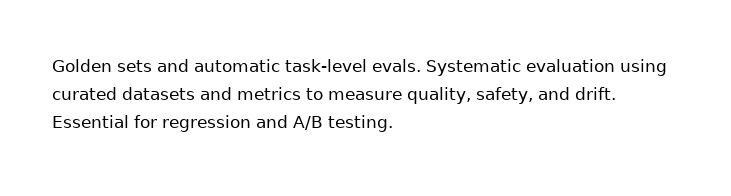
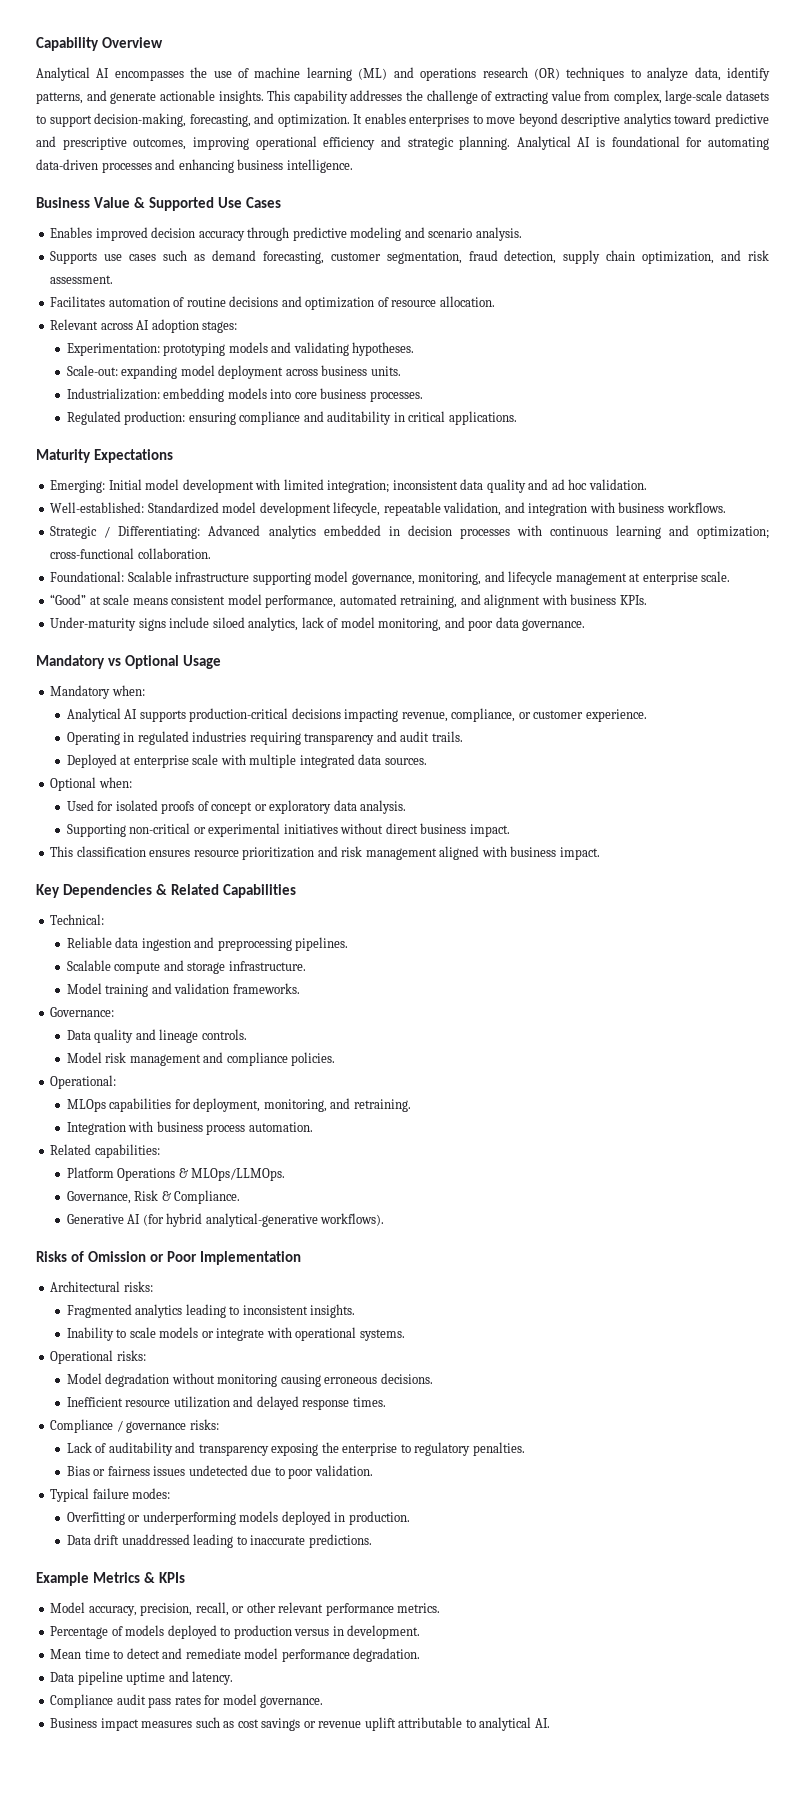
[52,59,667,76] [52,87,616,104] [52,115,393,132] Golden sets and automatic task-level evals. Systematic evaluation using curated datasets and metrics to measure quality, safety, and drift. Essential for regression and A/B testing. -> [36,37,164,51] [36,67,770,81] [36,90,769,104] [36,113,769,127] [36,136,769,150] [36,159,353,173] [36,197,282,211] [50,227,522,241] [50,250,769,264] [50,275,114,284] [50,296,495,310] [50,319,238,333] [66,342,415,356] [66,365,401,379] [66,388,423,402] [66,411,517,425] [36,449,174,463] [50,479,647,493] [50,502,726,516] [50,525,770,539] [50,548,211,559] [50,571,731,585] [50,594,647,608] [50,617,586,631] [36,655,222,669] [50,685,145,699] [66,708,647,722] [66,731,463,745] [66,754,427,768] [50,777,132,791] [66,800,407,814] [66,823,510,837] [50,846,600,860] [36,884,297,898] [50,914,105,925] [66,937,349,951] [66,960,306,974] [66,983,300,997] [50,1007,115,1017] [66,1029,247,1043] [66,1052,336,1066] [50,1075,117,1089] [66,1098,411,1112] [66,1121,313,1135] [50,1144,160,1158] [66,1167,286,1181] [66,1190,241,1204] [66,1213,385,1227] [36,1251,302,1265] [50,1281,153,1292] [66,1304,356,1318] [66,1327,405,1341] [50,1350,146,1364] [66,1373,433,1387] [66,1396,386,1410] [50,1419,219,1433] [66,1442,525,1456] [66,1465,373,1479] [50,1488,171,1502] [66,1511,410,1525] [66,1534,372,1548] [36,1572,186,1586] [50,1602,441,1616] [50,1625,421,1639] [50,1648,421,1662] [50,1671,234,1685] [50,1694,324,1708] [50,1717,550,1731] Capability Overview // Analytical AI encompasses the use of machine learning (ML) and operations research (OR) techniques to analyze data, identify patterns, and generate actionable insights. This capability addresses the challenge of extracting value from complex, large-scale datasets to support decision-making, forecasting, and optimization. It enables enterprises to move beyond descriptive analytics toward predictive and prescriptive outcomes, improving operational efficiency and strategic planning. Analytical AI is foundational for automating data-driven processes and enhancing business intelligence. // Business Value & Supported Use Cases // Enables improved decision accuracy through predictive modeling and scenario analysis. // Supports use cases such as demand forecasting, customer segmentation, fraud detection, supply chain optimization, and risk assessment. // Facilitates automation of routine decisions and optimization of resource allocation. // Relevant across AI adoption stages: // Experimentation: prototyping models and validating hypotheses. // Scale-out: expanding model deployment across business units. // Industrialization: embedding models into core business processes. // Regulated production: ensuring compliance and auditability in critical applications. // Maturity Expectations // Emerging: Initial model development with limited integration; inconsistent data quality and ad hoc validation. // Well-established: Standardized model development lifecycle, repeatable validation, and integration with business workflows. // Strategic / Differentiating: Advanced analytics embedded in decision processes with continuous learning and optimization; cross-functional collaboration. // Foundational: Scalable infrastructure supporting model governance, monitoring, and lifecycle management at enterprise scale. // “Good” at scale means consistent model performance, automated retraining, and alignment with business KPIs. // Under-maturity signs include siloed analytics, lack of model monitoring, and poor data governance. // Mandatory vs Optional Usage // Mandatory when: // Analytical AI supports production-critical decisions impacting revenue, compliance, or customer experience. // Operating in regulated industries requiring transparency and audit trails. // Deployed at enterprise scale with multiple integrated data sources. // Optional when: // Used for isolated proofs of concept or exploratory data analysis. // Supporting non-critical or experimental initiatives without direct business impact. // This classification ensures resource prioritization and risk management aligned with business impact. // Key Dependencies & Related Capabilities // Technical: // Reliable data ingestion and preprocessing pipelines. // Scalable compute and storage infrastructure. // Model training and validation frameworks. // Governance: // Data quality and lineage controls. // Model risk management and compliance policies. // Operational: // MLOps capabilities for deployment, monitoring, and retraining. // Integration with business process automation. // Related capabilities: // Platform Operations & MLOps/LLMOps. // Governance, Risk & Compliance. // Generative AI (for hybrid analytical-generative workflows). // Risks of Omission or Poor Implementation // Architectural risks: // Fragmented analytics leading to inconsistent insights. // Inability to scale models or integrate with operational systems. // Operational risks: // Model degradation without monitoring causing erroneous decisions. // Inefficient resource utilization and delayed response times. // Compliance / governance risks: // Lack of auditability and transparency exposing the enterprise to regulatory penalties. // Bias or fairness issues undetected due to poor validation. // Typical failure modes: // Overfitting or underperforming models deployed in production. // Data drift unaddressed leading to inaccurate predictions. // Example Metrics & KPIs // Model accuracy, precision, recall, or other relevant performance metrics. // Percentage of models deployed to production versus in development. // Mean time to detect and remediate model performance degradation. // Data pipeline uptime and latency. // Compliance audit pass rates for model governance. // Business impact measures such as cost savings or revenue uplift attributable to analytical AI.

